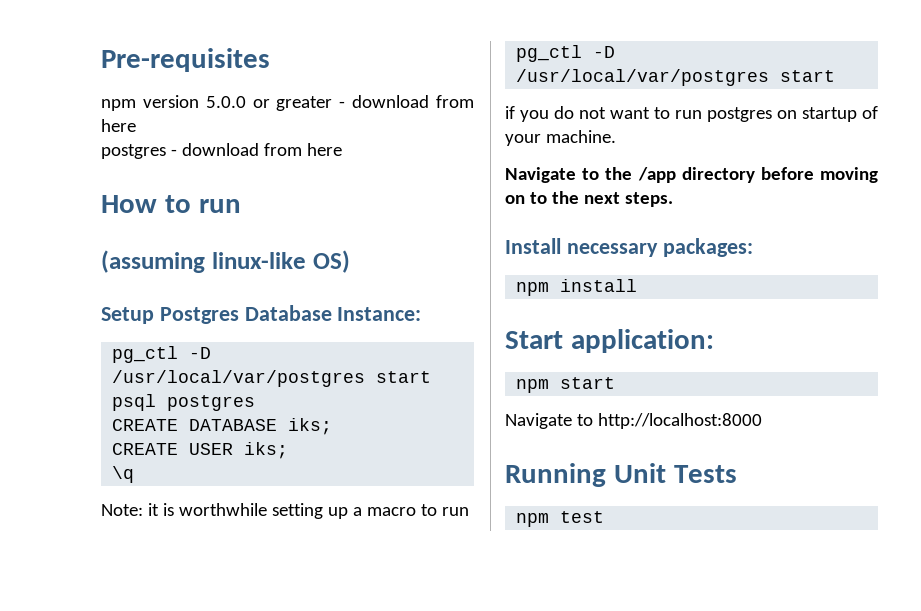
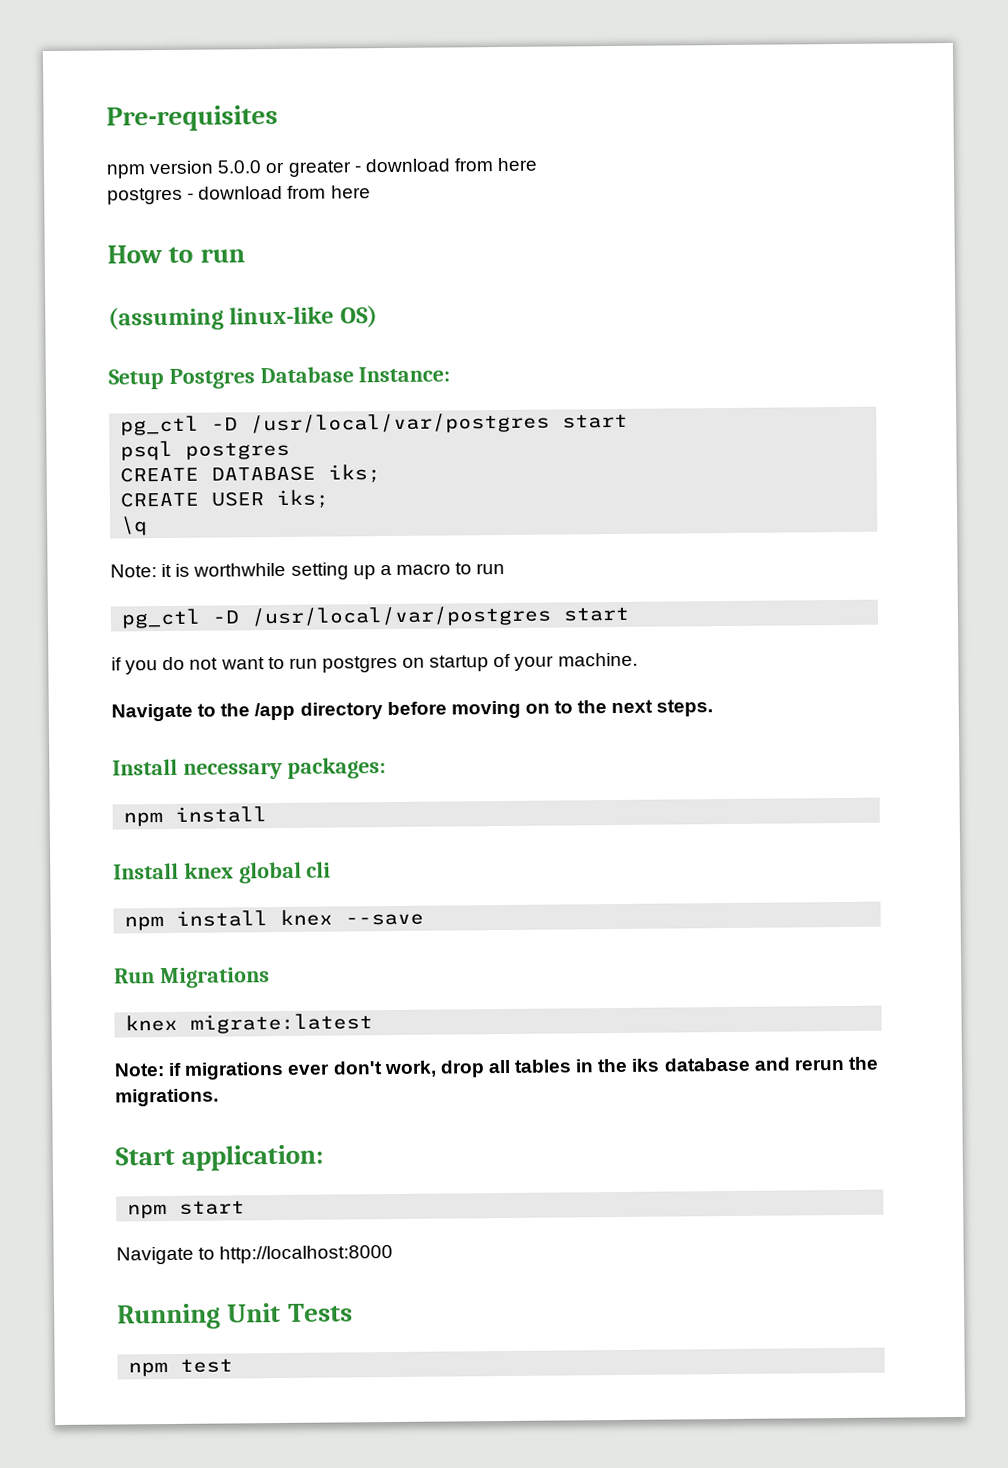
(638, 285) none -> [113,861,332,884] [124,909,425,931] [114,967,270,989] [125,1013,374,1034] [114,1056,879,1080] [115,1088,219,1107] // Install knex global cli // npm install knex --save // Run Migrations // knex migrate:latest // Note: if migrations ever don't work, drop all tables in the iks database and rerun the migrations.

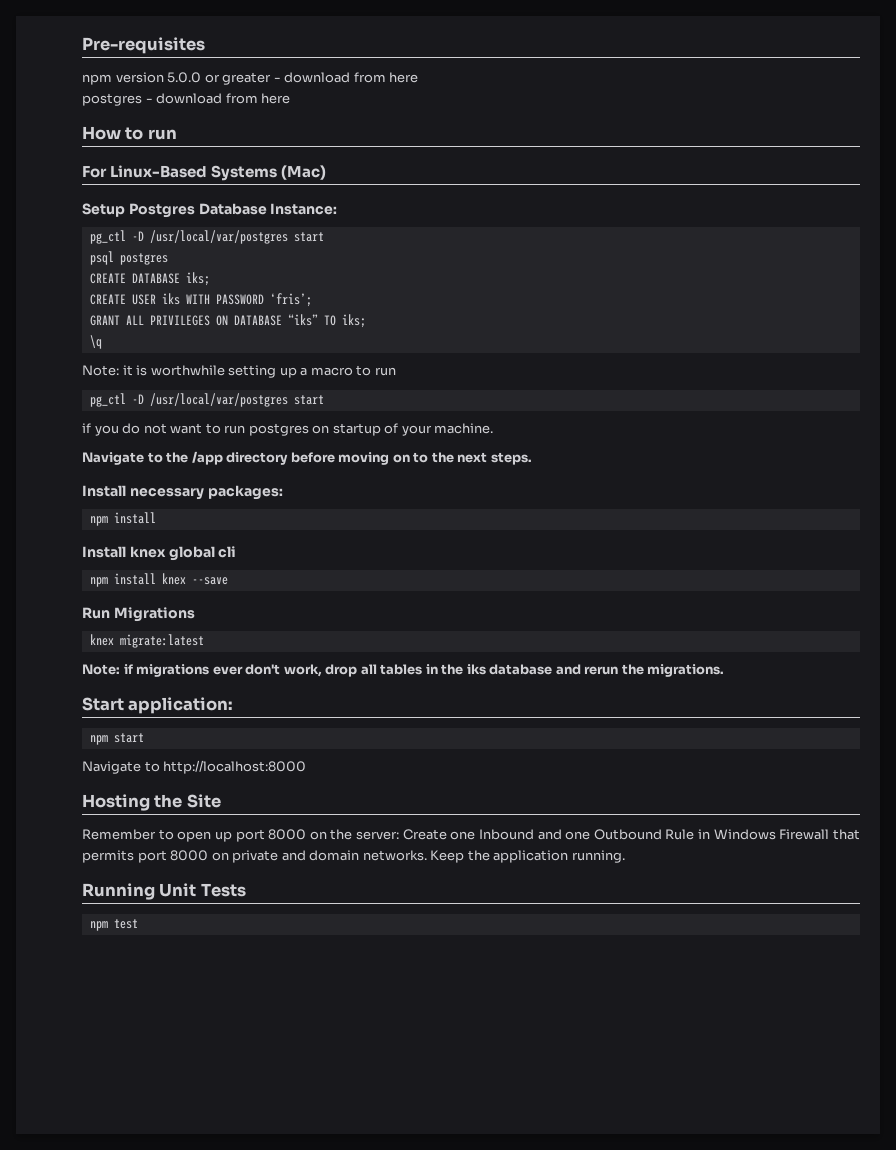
[108,305,378,331] (assuming linux-like OS) -> [82,165,327,181] For Linux-Based Systems (Mac)
(265, 499) none -> [161,293,312,307] [89,314,336,326] iks WITH PASSWORD ‘fris’; // GRANT ALL PRIVILEGES ON DATABASE “iks” TO
(394, 1254) none -> [82,794,221,811] [82,829,861,842] [82,850,625,863] // Hosting the Site // Remember to open up port 8000 on the server: Create one Inbound and one Outbound Rule in Windows Firewall that permits port 8000 on private and domain networks. Keep the application running.

